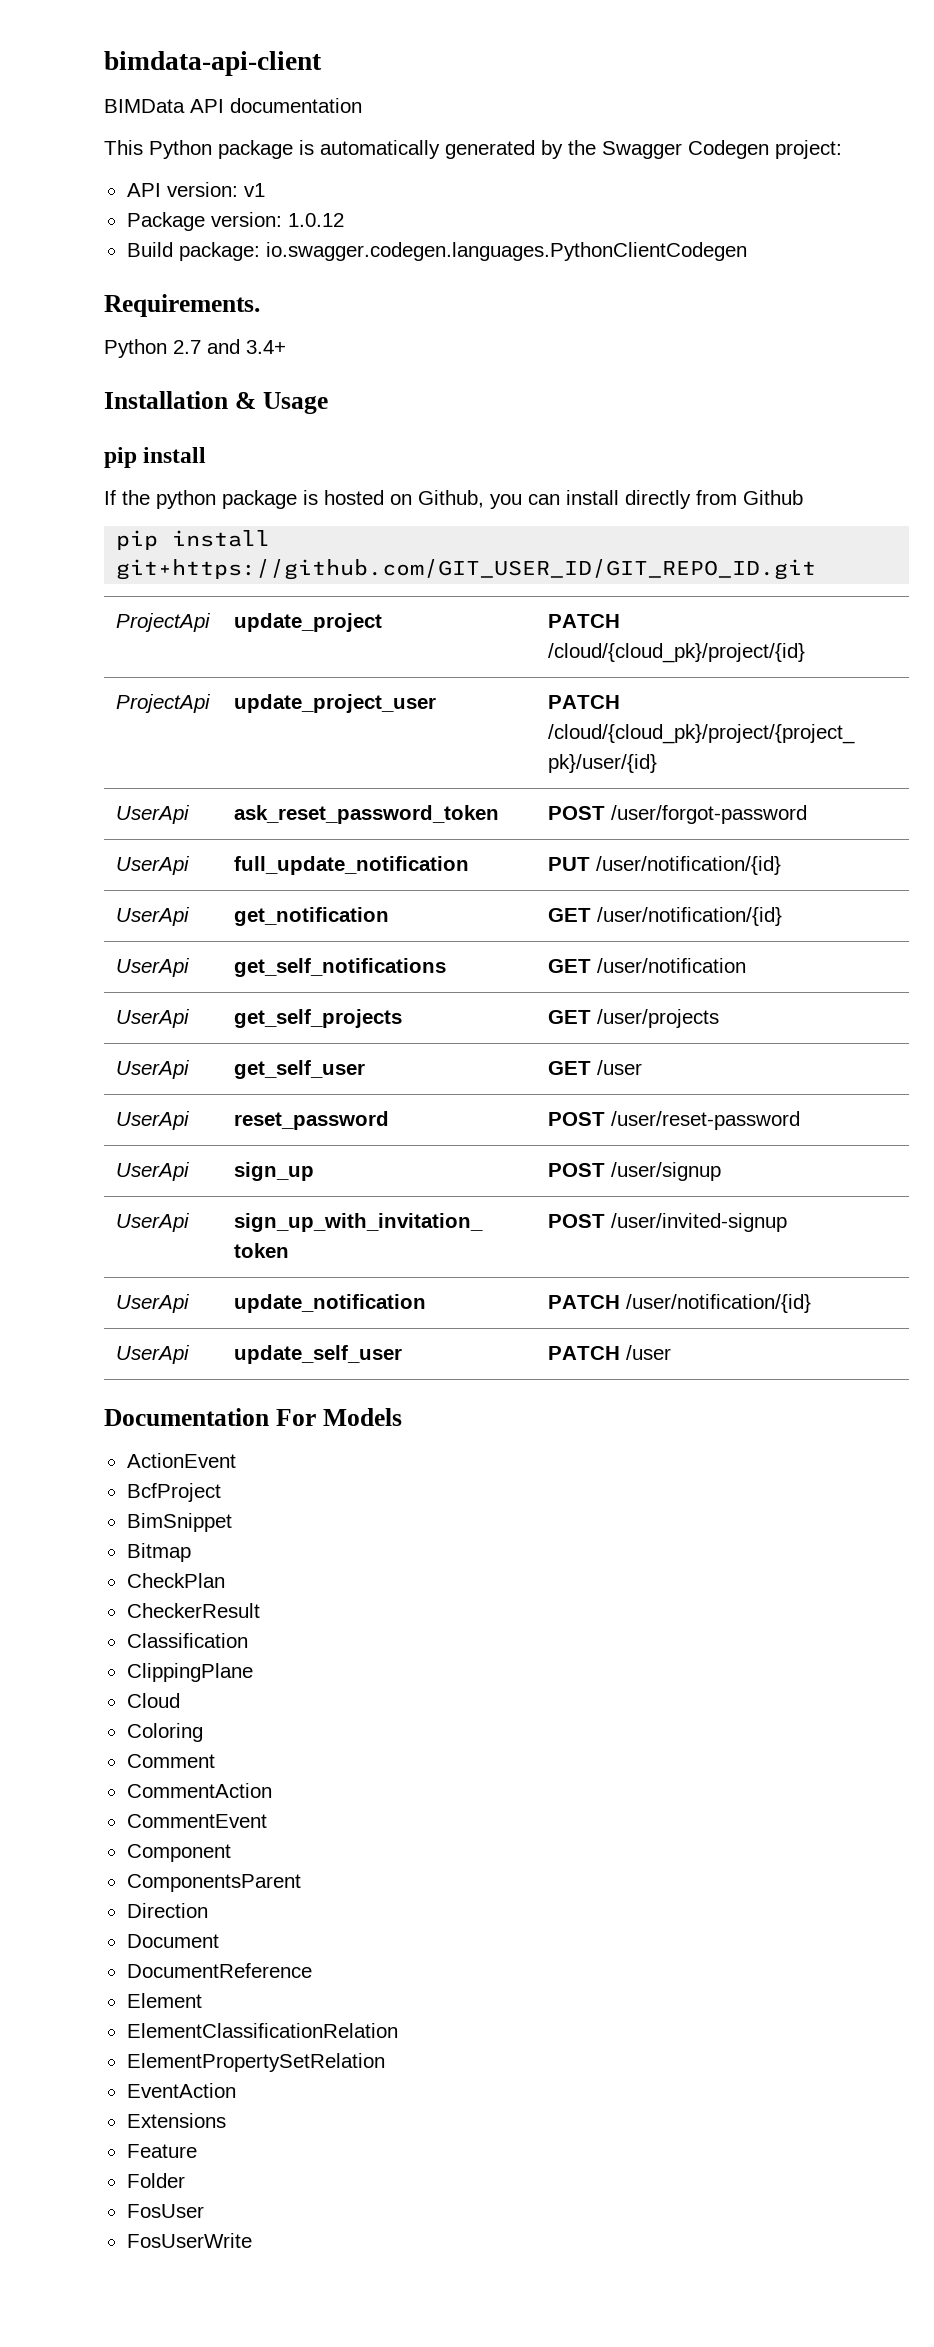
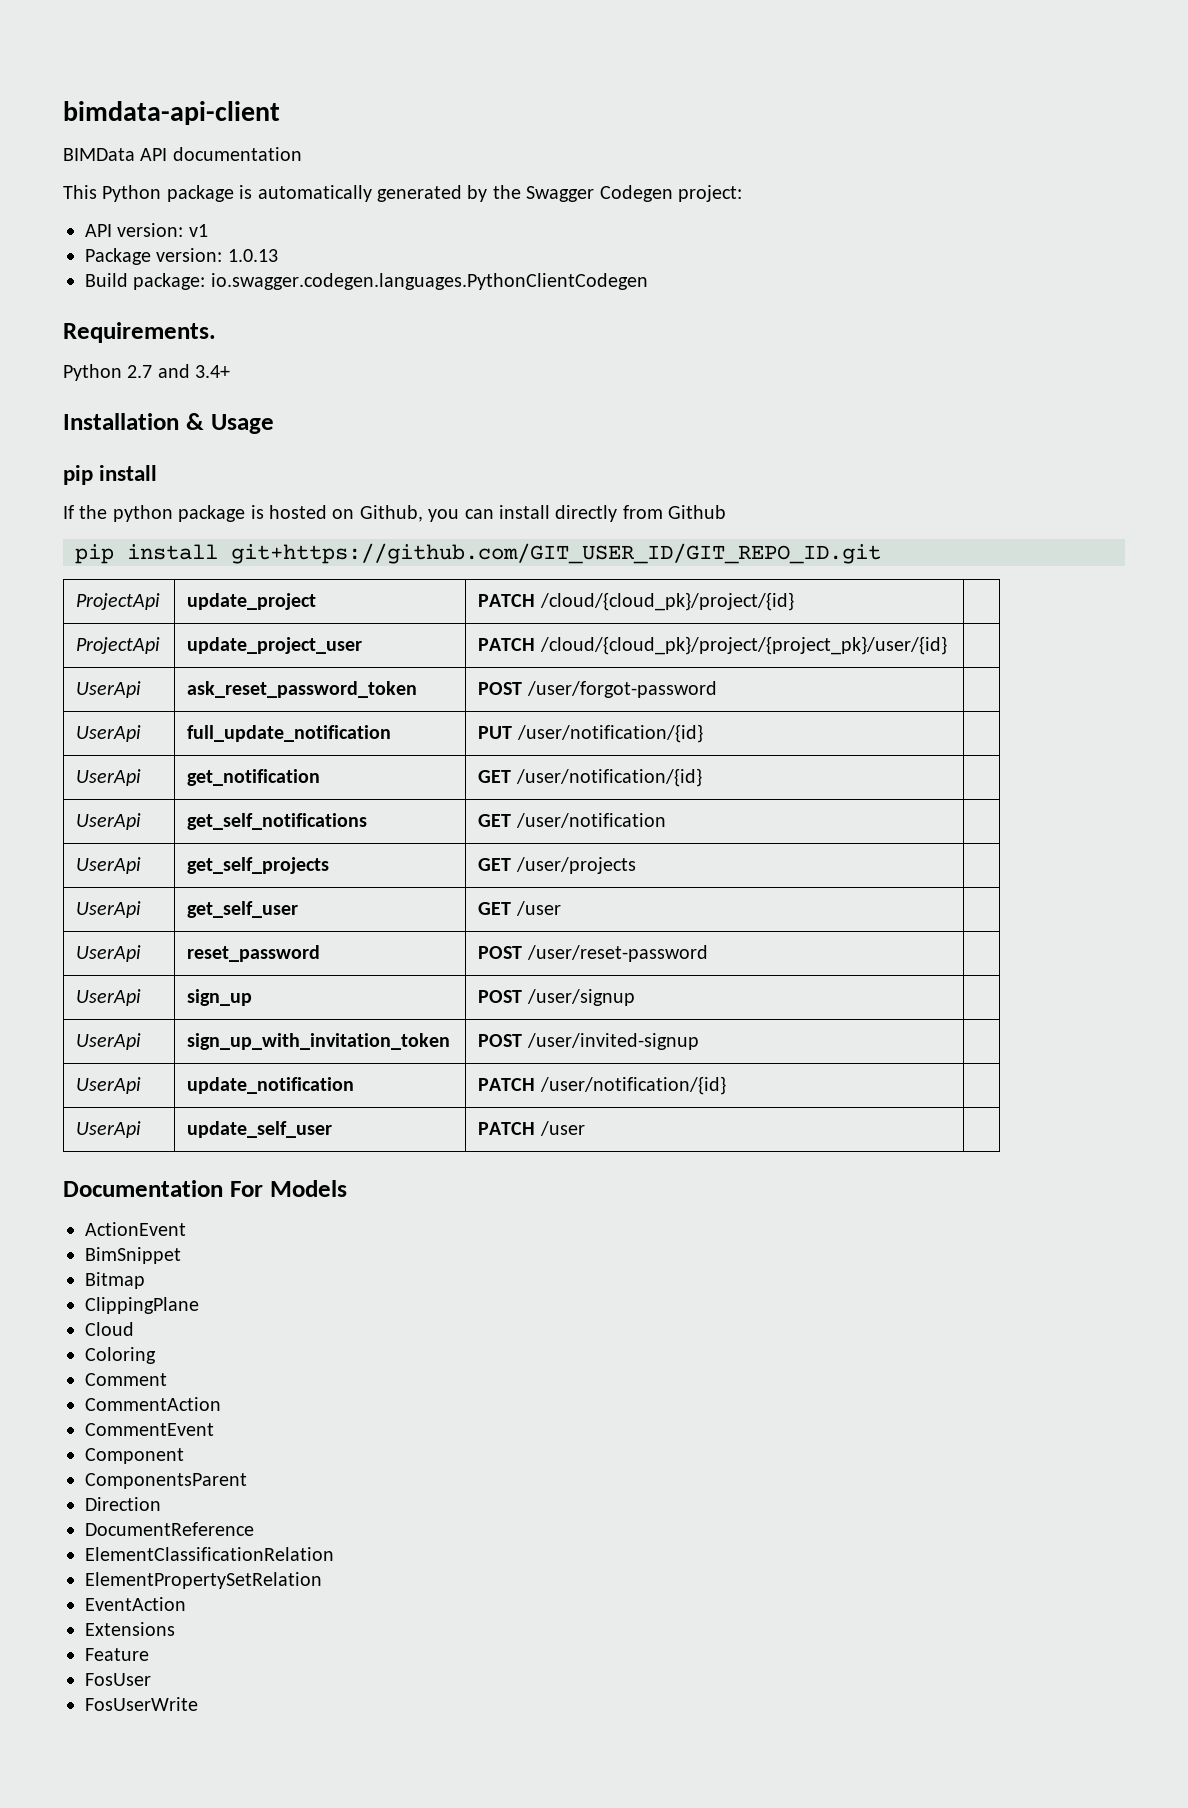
[287,213,344,227] 1.0.12 -> [227,249,278,262] 1.0.13
[126,1483,221,1502] // BcfProject -> (186, 1229) none
[126,1573,225,1588] [126,1603,260,1618] [126,1633,248,1648] // CheckPlan // CheckerResult // Classification -> (145, 1280) none
[126,1934,219,1948] // Document -> (161, 1504) none
[126,1993,202,2008] // Element -> (254, 1529) none
[126,2173,185,2188] // Folder -> (149, 1654) none

